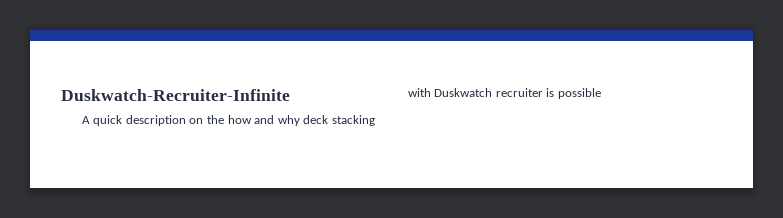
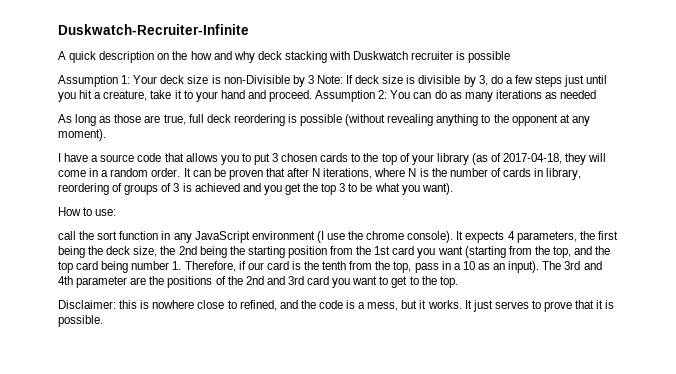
(601, 93) none -> [58,75,608,87] [58,90,597,102] [58,114,590,126] [58,129,106,141] [58,153,607,165] [58,168,582,180] [58,183,453,195] [58,207,117,216] [58,231,618,243] [58,246,611,258] [58,261,602,273] [58,276,458,288] [58,300,615,312] [58,315,103,327] // Assumption 1: Your deck size is non-Divisible by 3 Note: If deck size is divisible by 3, do a few steps just until you hit a creature, take it to your hand and proceed. Assumption 2: You can do as many iterations as needed // As long as those are true, full deck reordering is possible (without revealing anything to the opponent at any moment). // I have a source code that allows you to put 3 chosen cards to the top of your library (as of 2017-04-18, they will come in a random order. It can be proven that after N iterations, where N is the number of cards in library, reordering of groups of 3 is achieved and you get the top 3 to be what you want). // How to use: // call the sort function in any JavaScript environment (I use the chrome console). It expects 4 parameters, the first being the deck size, the 2nd being the starting position from the 1st card you want (starting from the top, and the top card being number 1. Therefore, if our card is the tenth from the top, pass in a 10 as an input). The 3rd and 4th parameter are the positions of the 2nd and 3rd card you want to get to the top. // Disclaimer: this is nowhere close to refined, and the code is a mess, but it works. It just serves to prove that it is possible.

